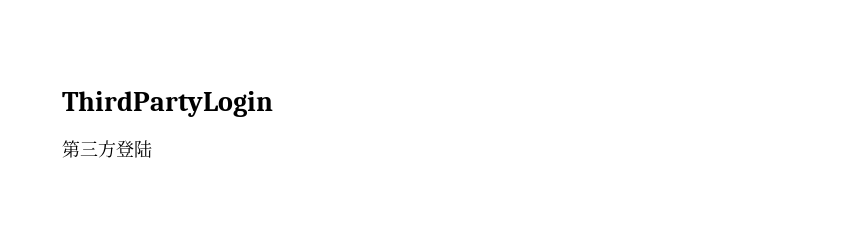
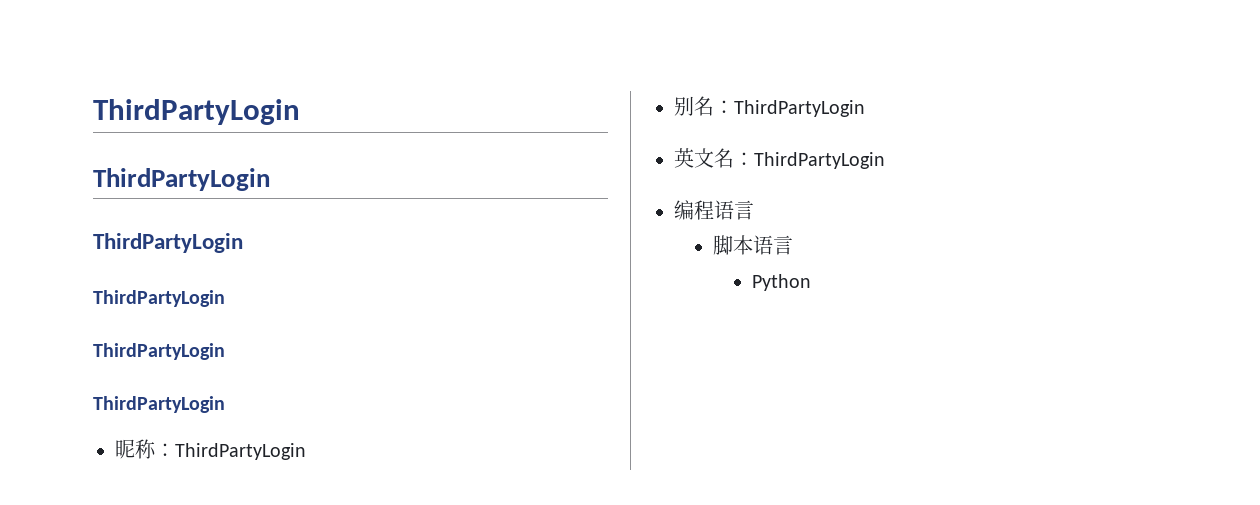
[62,91,273,117] [62,140,152,158] ThirdPartyLogin // 第三方登陆 -> [93,99,300,125] [93,168,270,191] [93,233,243,253] [93,290,225,307] [93,343,225,360] [93,396,225,413] [115,439,306,460] [674,96,865,117] [674,148,885,169] [674,200,754,220] [712,235,793,255] [751,274,811,291] ThirdPartyLogin // ThirdPartyLogin // ThirdPartyLogin // ThirdPartyLogin // ThirdPartyLogin // ThirdPartyLogin // 昵称：ThirdPartyLogin // 别名：ThirdPartyLogin // 英文名：ThirdPartyLogin // 编程语言 // 脚本语言 // Python

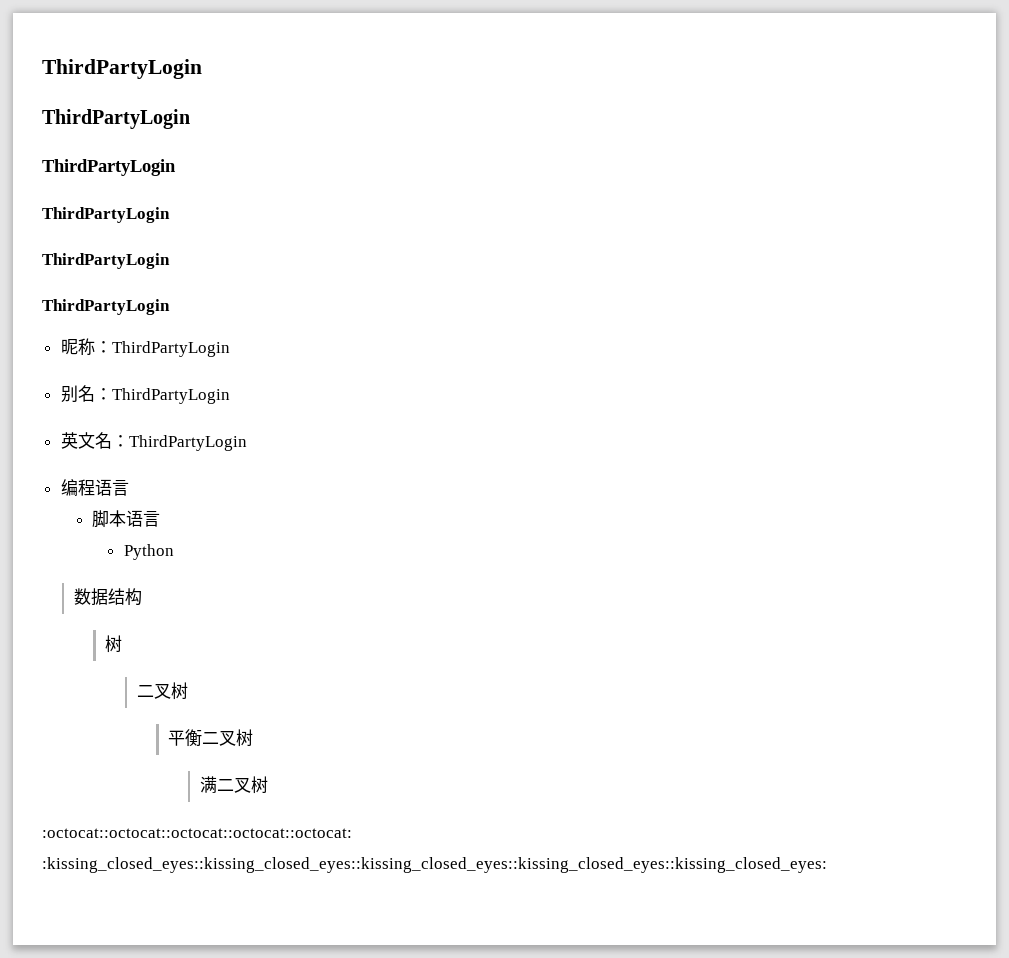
(811, 282) none -> [73,588,142,606] [105,635,123,653] [136,682,188,700] [168,729,254,747] [199,776,268,794] [42,828,352,838] [42,857,827,873] // 数据结构 // 树 // 二叉树 // 平衡二叉树 // 满二叉树 // :octocat::octocat::octocat::octocat::octocat: :kissing_closed_eyes::kissing_closed_eyes::kissing_closed_eyes::kissing_closed_eyes::kissing_closed_eyes:

